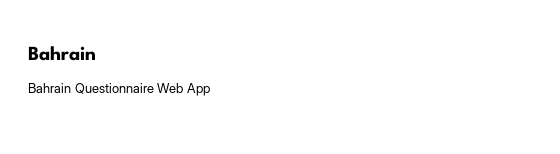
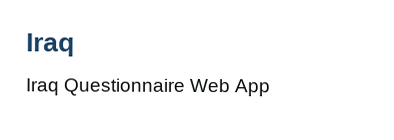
[28,46,96,61] [28,83,71,93] Bahrain // Bahrain -> [26,33,75,57] [25,78,59,96] Iraq // Iraq

